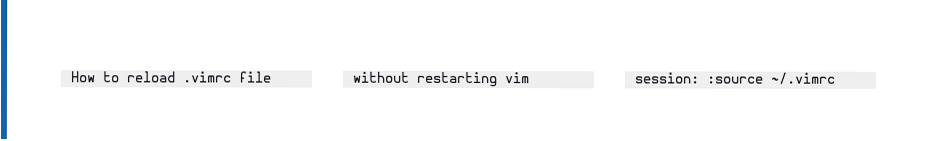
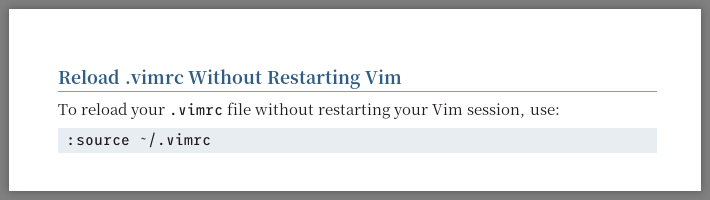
[69,71,699,88] How to reload .vimrc file without restarting vim session: -> [58,69,402,89] [58,102,560,119] Reload .vimrc Without Restarting Vim // To reload your .vimrc file without restarting your Vim session, use: //

